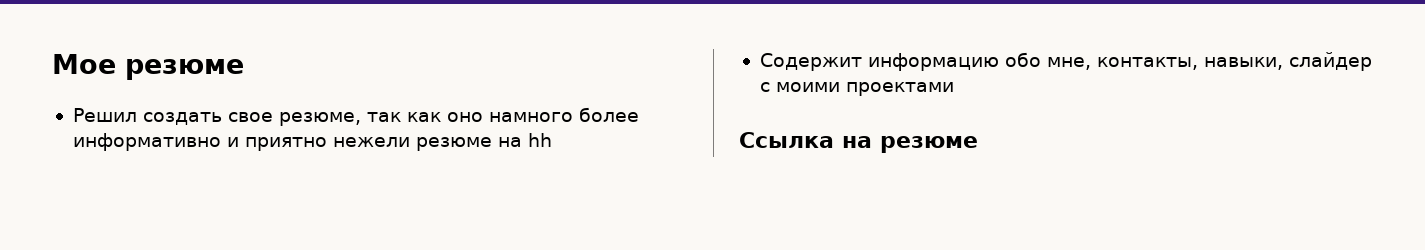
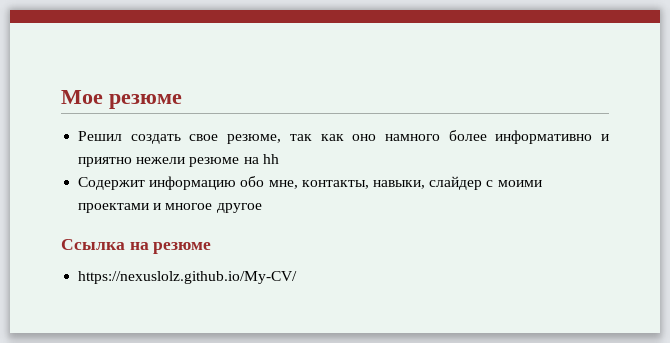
(954, 89) none -> [153,203,262,213] и многое другое
(978, 144) none -> [78,271,298,284] // https://nexuslolz.github.io/My-CV/

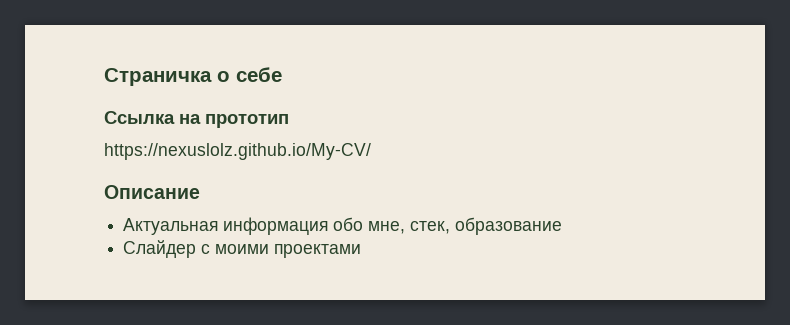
[61,90,182,109] [78,130,609,144] [78,154,279,167] [78,176,542,190] [78,203,262,213] [61,239,212,254] [78,271,298,284] Мое резюме // Решил создать свое резюме, так как оно намного более информативно и приятно нежели резюме на hh // Содержит информацию обо мне, контакты, навыки, слайдер с моими проектами и многое другое // Ссылка на резюме // https://nexuslolz.github.io/My-CV/ -> [104,67,282,86] [104,111,289,128] [104,143,371,160] [104,185,200,199] [123,217,563,235] [123,240,362,258] Страничка о себе // Ссылка на прототип // https://nexuslolz.github.io/My-CV/ // Описание // Актуальная информация обо мне, стек, образование // Слайдер с моими проектами

